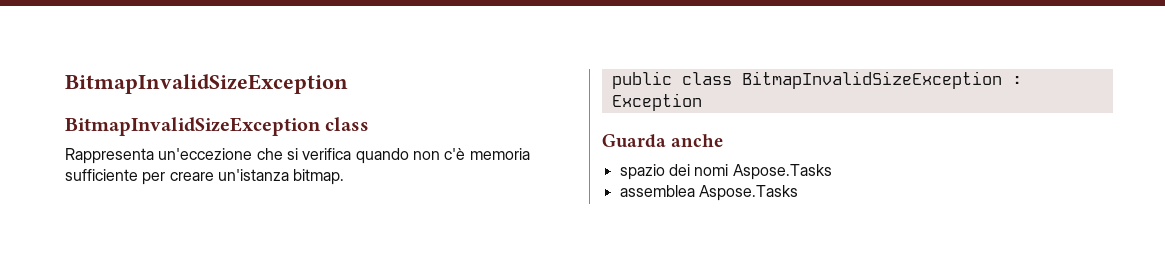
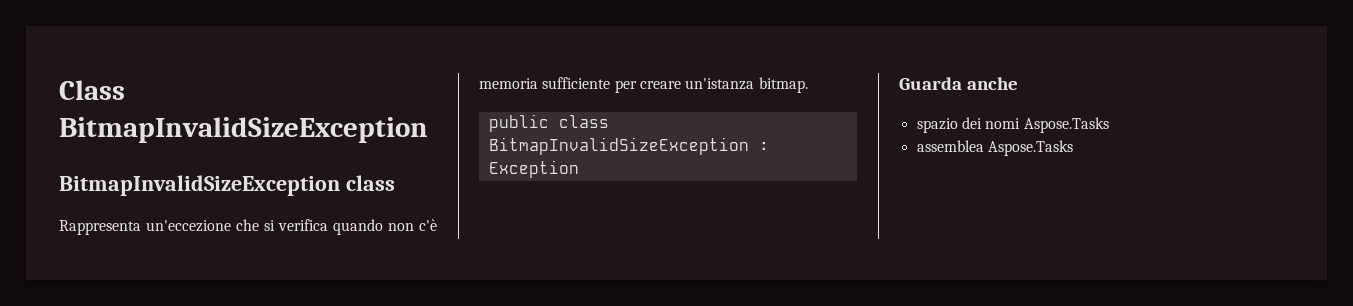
(65, 84) none -> [59,80,125,100] Class

